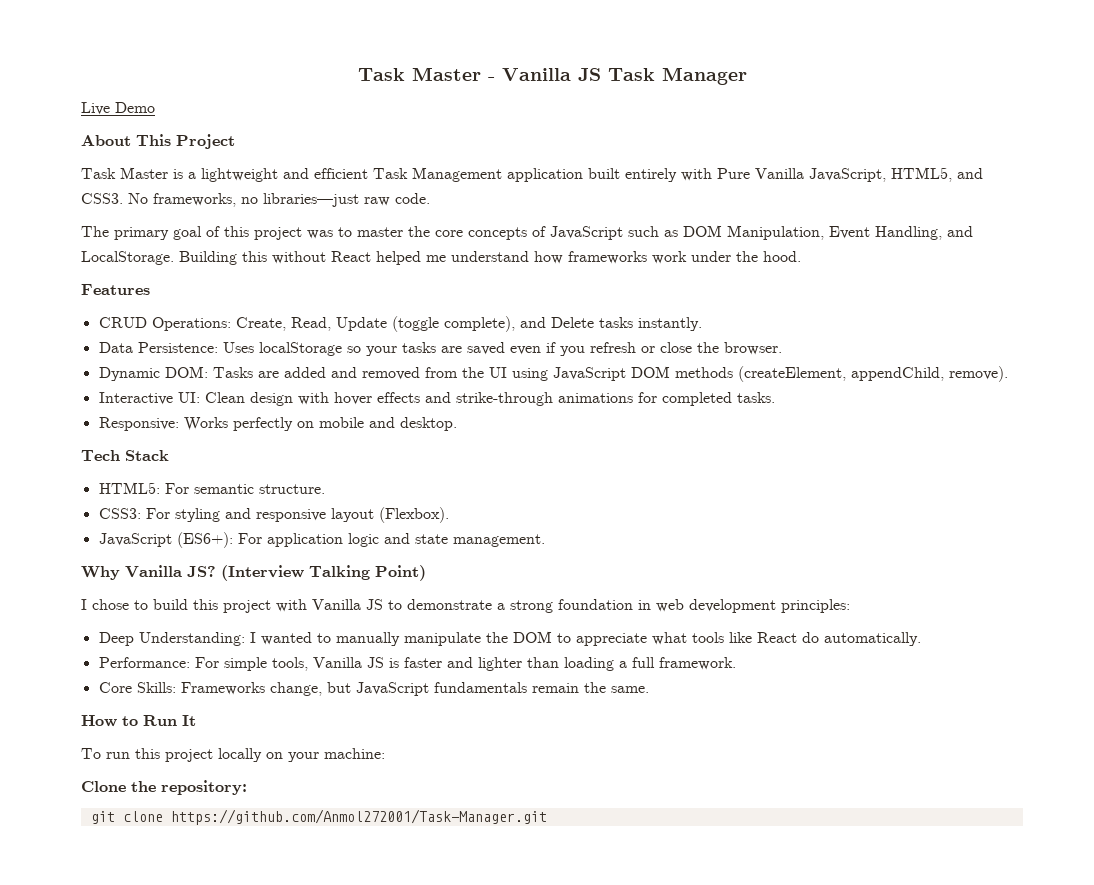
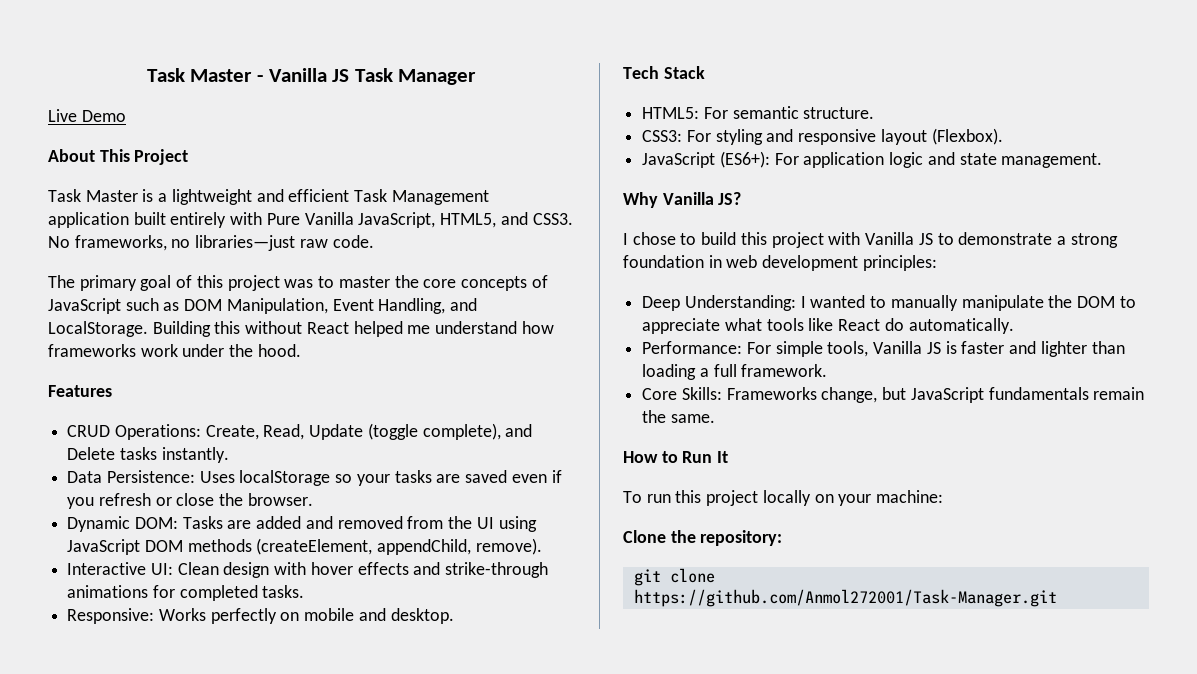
[221,565,426,581] (Interview Talking Point) -> (742, 198) none

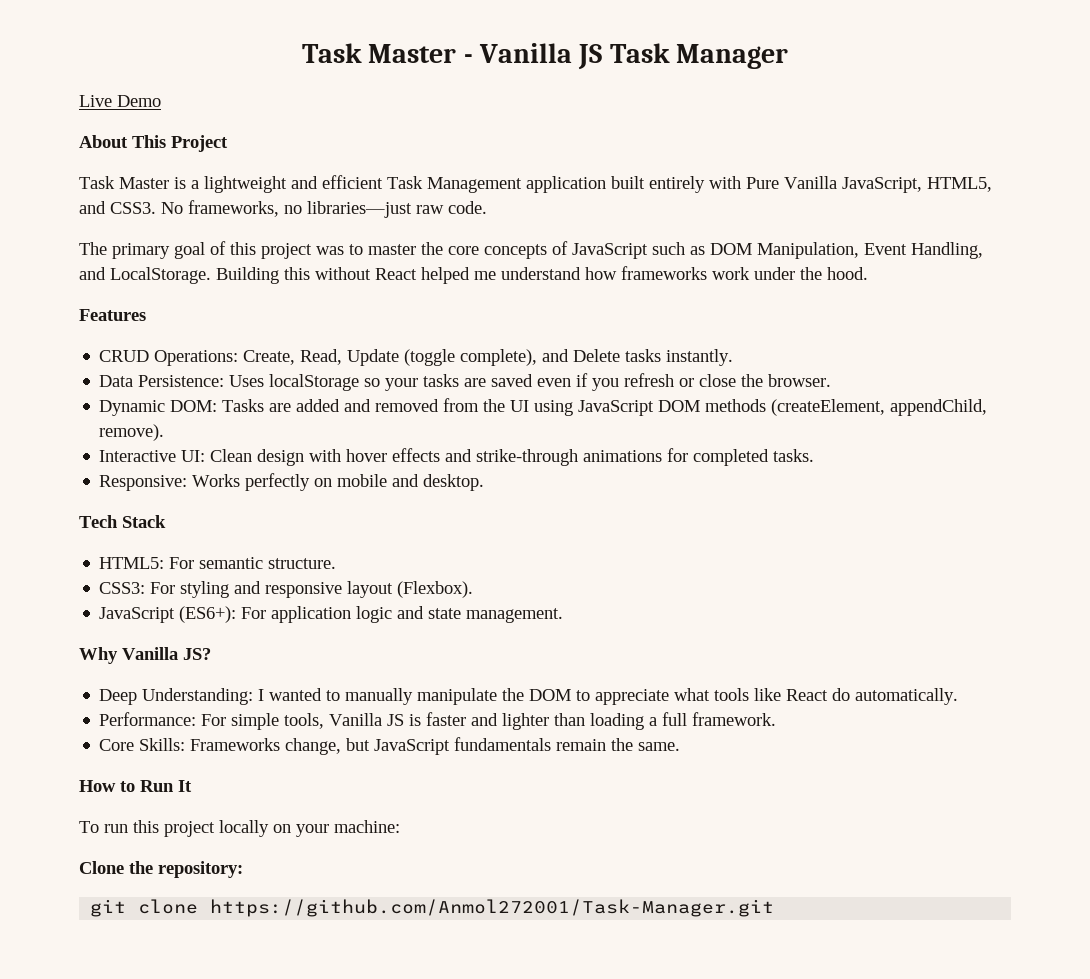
[623,232,1118,248] [623,255,937,271] // I chose to build this project with Vanilla JS to demonstrate a strong foundation in web development principles: -> (211, 654) none

